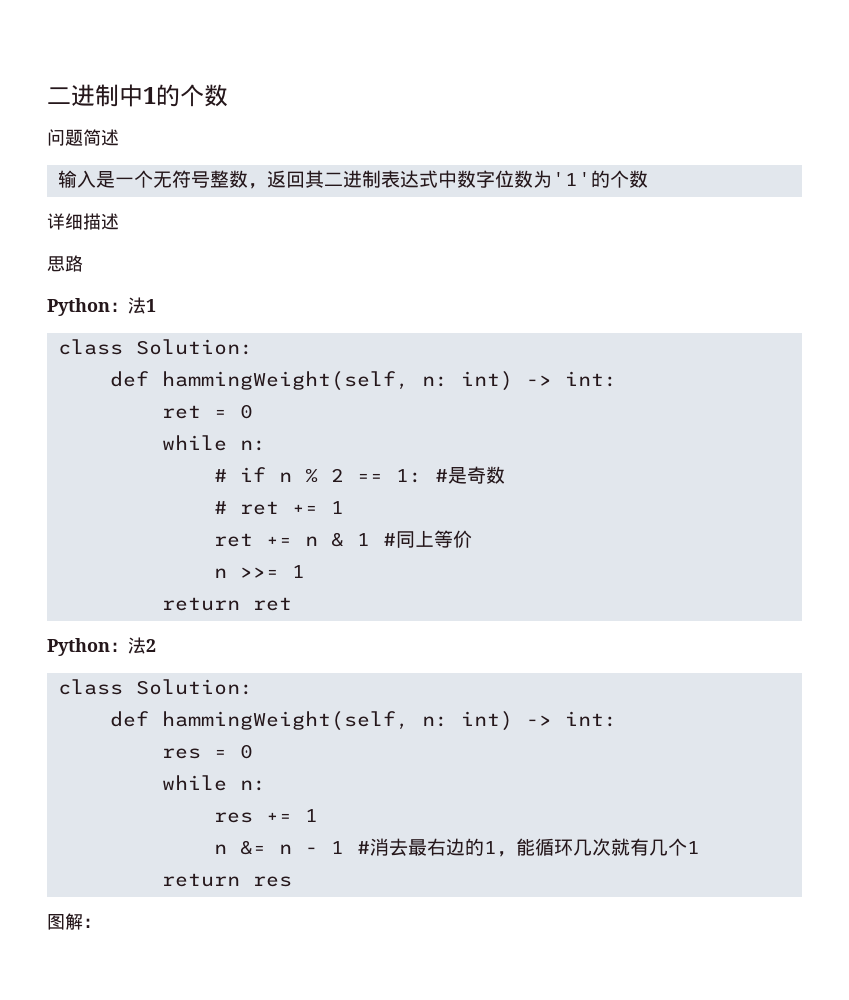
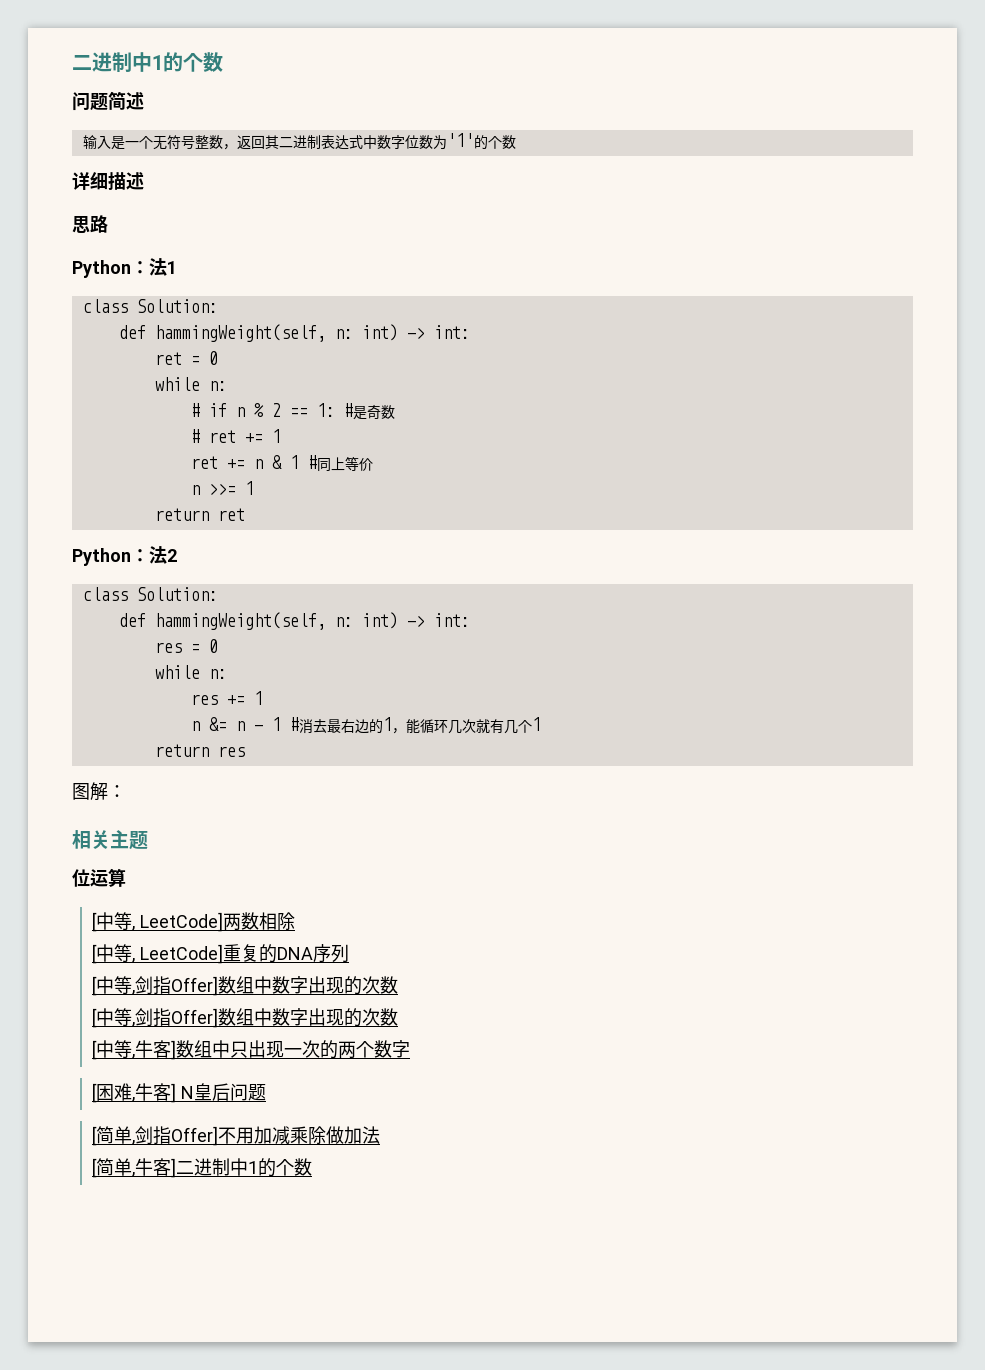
(101, 923) none -> [72,830,148,850] [72,868,126,887] [92,912,296,932] [92,944,350,964] [92,976,399,996] [92,1008,399,1028] [92,1040,411,1060] [92,1083,267,1103] [92,1126,381,1146] [92,1158,313,1178] // 相关主题 // 位运算 // [中等, LeetCode]两数相除 // [中等, LeetCode]重复的DNA序列 // [中等,剑指Offer]数组中数字出现的次数 // [中等,剑指Offer]数组中数字出现的次数 // [中等,牛客]数组中只出现一次的两个数字 // [困难,牛客] N皇后问题 // [简单,剑指Offer]不用加减乘除做加法 // [简单,牛客]二进制中1的个数

